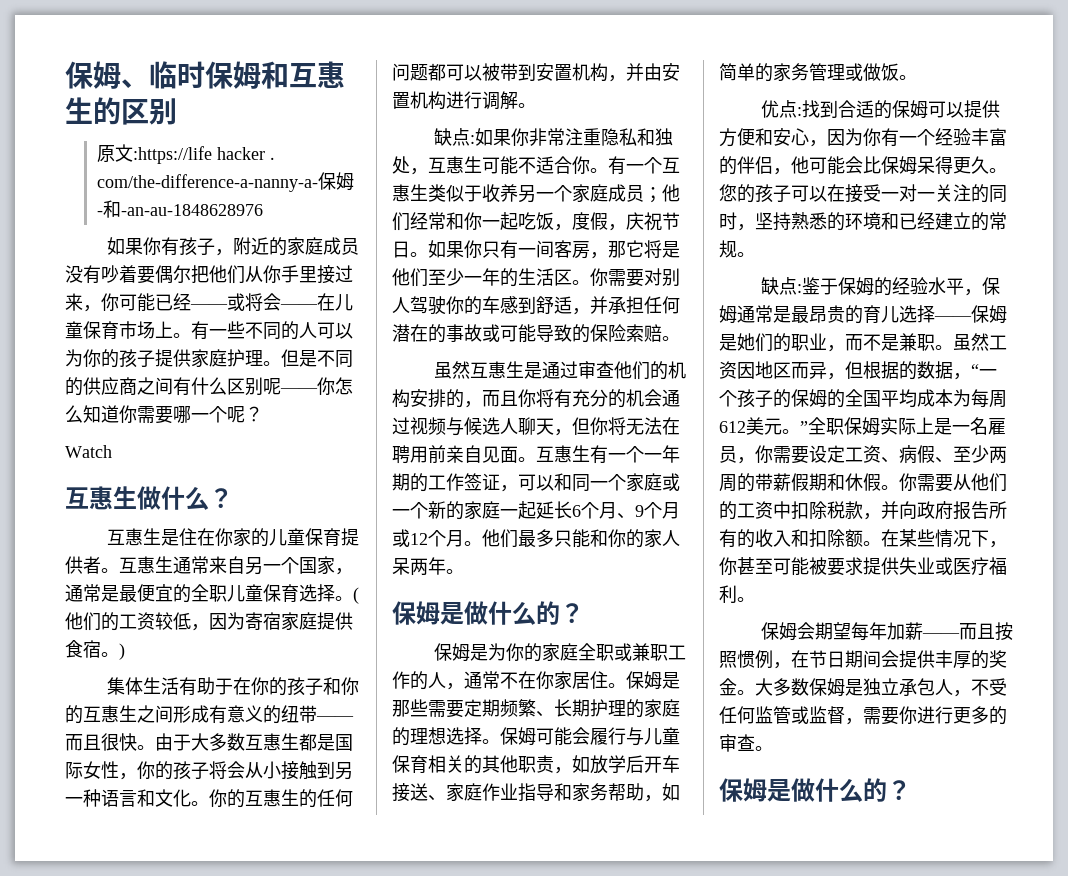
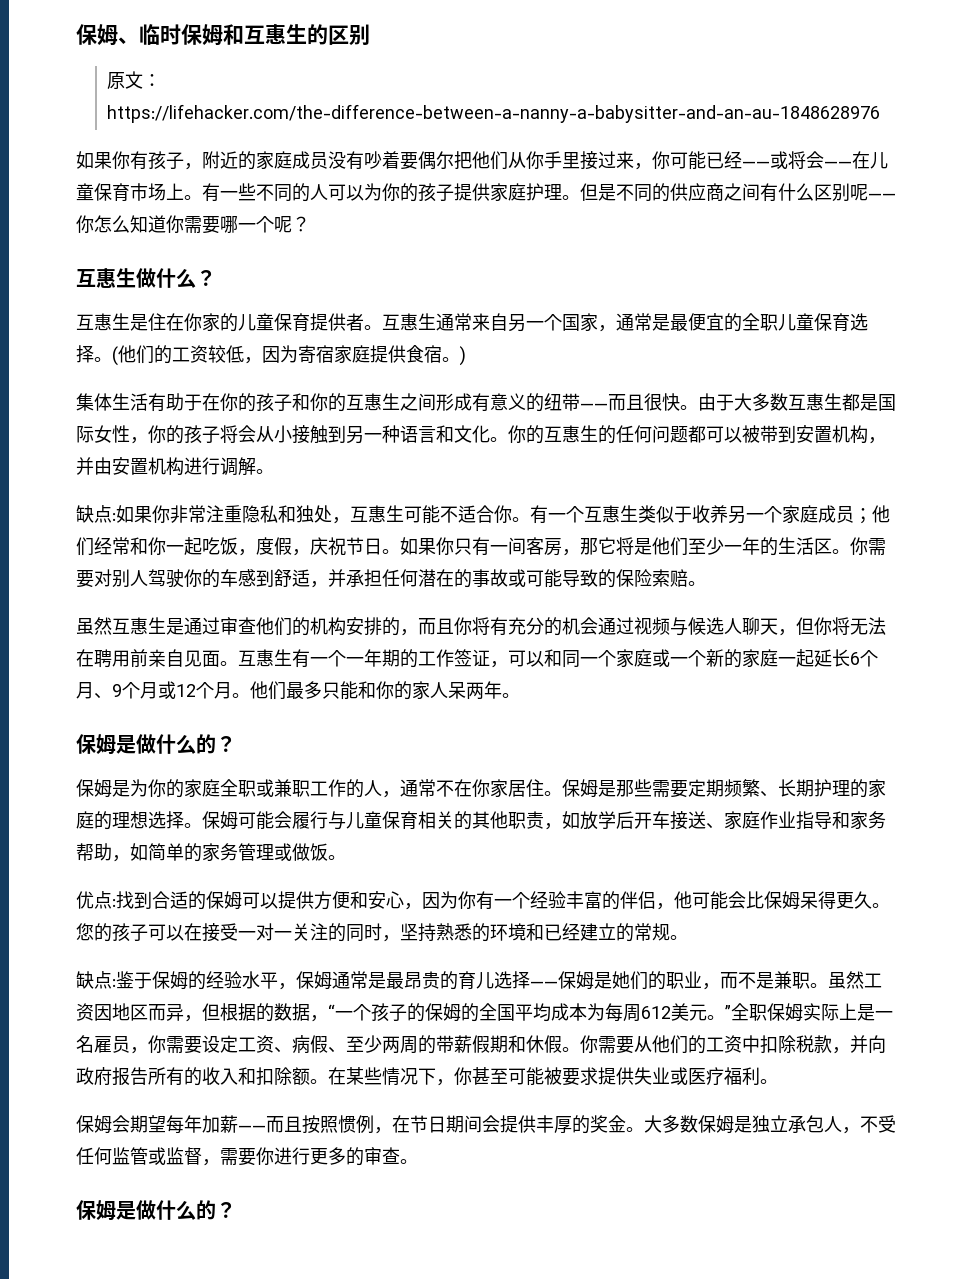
[132,146,275,164] [96,172,354,192] [96,200,263,218] :https://life hacker . com/the-difference-a-nanny-a-保姆-和-an-au-1848628976 -> [143,74,162,87] [107,104,881,123] ：https://lifehacker.com/the-difference-between-a-nanny-a-babysitter-and-an-au-1848628976
[65,445,112,458] // Watch -> (310, 224) none

